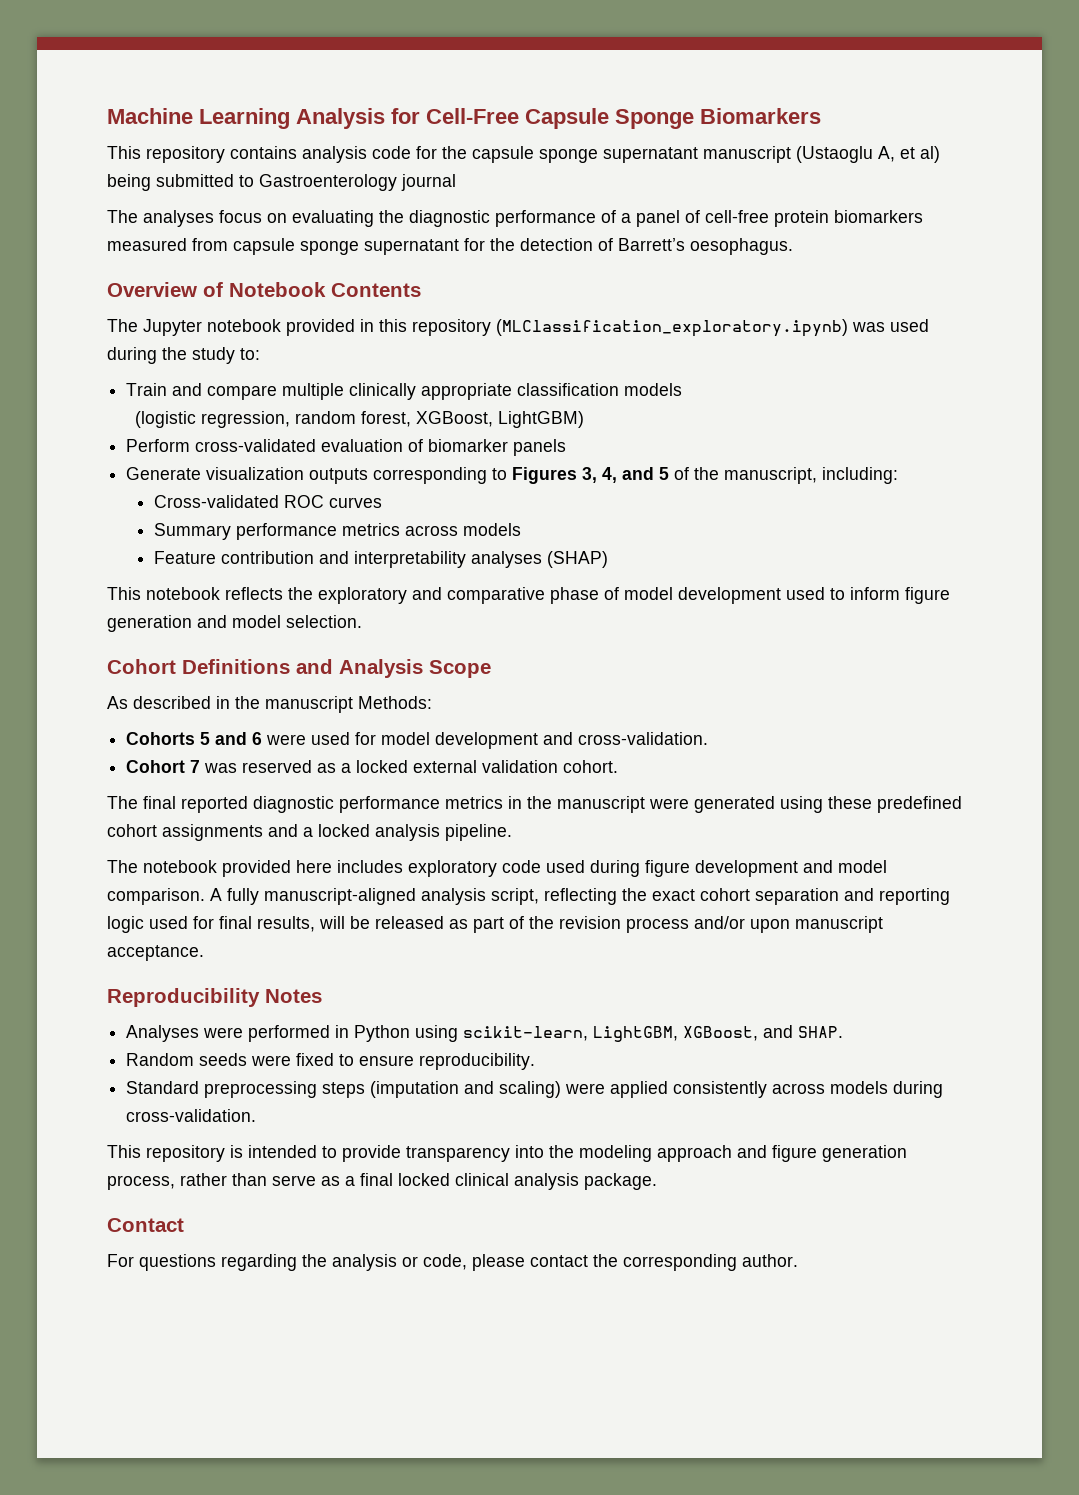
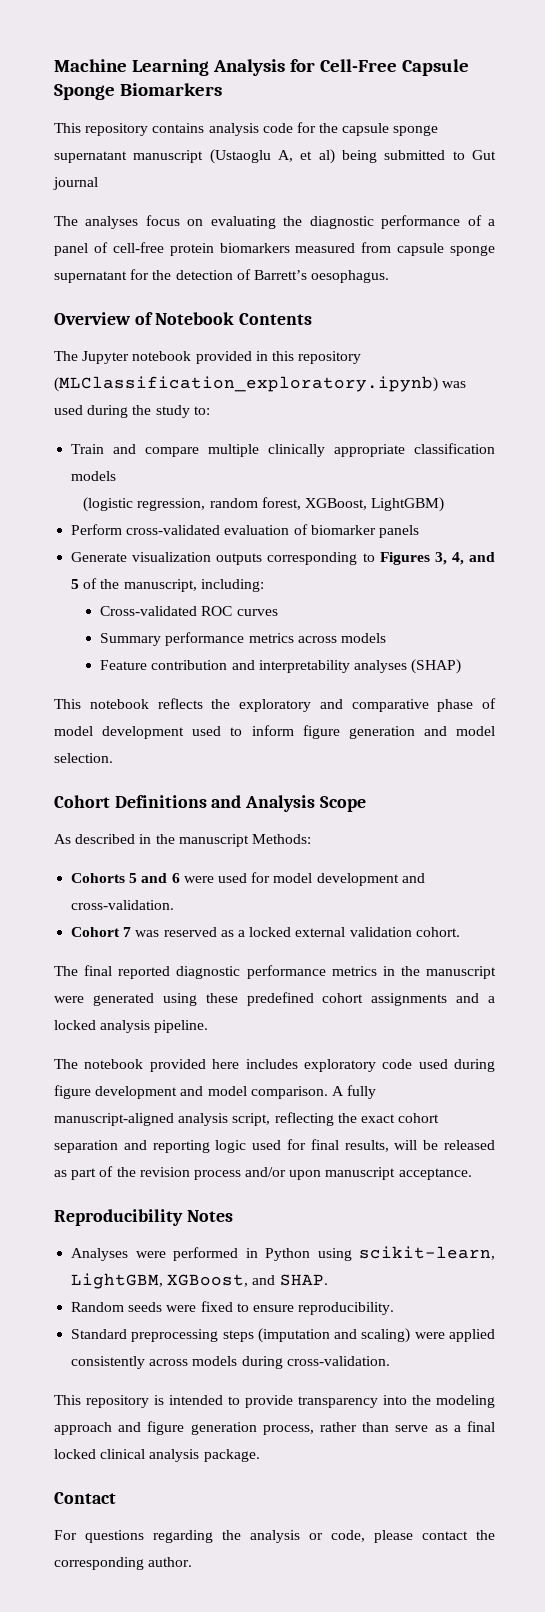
[259,174,397,191] Gastroenterology -> [471,150,496,160] Gut

